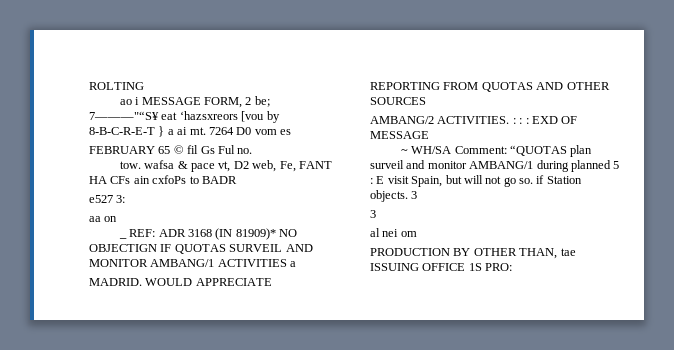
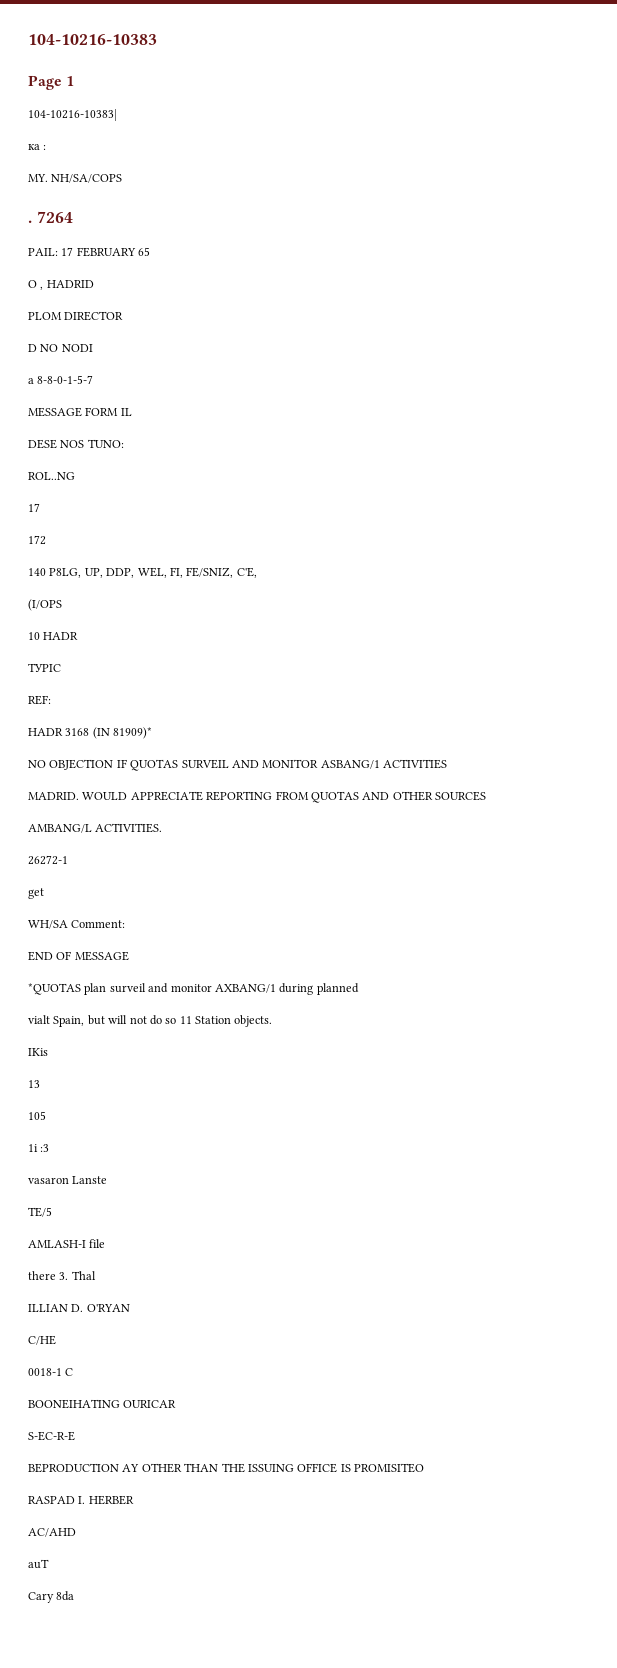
[89,82,144,90] [119,96,270,108] [89,111,280,123] [89,126,291,137] [89,145,253,154] [119,160,332,172] [89,175,237,184] [89,195,126,203] [89,216,118,222] [118,237,127,239] ROLTING // ao i MESSAGE FORM, 2 be; 7———"“S¥ eat ‘hazsxreors [vou by 8-B-C-R-E-T } a ai mt. 7264 D0 vom es // FEBRUARY 65 © fil Gs Ful no. // tow. wafsa & pace vt, D2 web, Fe, FANT HA CFs ain cxfoPs to BADR // e527 3: // aa on // _ -> [28,34,157,45] [28,75,75,90] [28,109,117,121] [28,144,47,150] [28,174,123,183] [28,211,73,223] [28,247,151,257] [28,280,94,290] [28,311,124,321] [28,344,93,352] [28,375,94,384] [28,407,132,417] [28,439,124,449] [28,472,75,480] [28,503,40,512] [28,535,46,545] [28,567,257,578] [28,599,62,611] [28,632,79,640] [28,663,61,672] 104-10216-10383 // Page 1 // 104-10216-10383| // ка : // MY. NH/SA/COPS // . 7264 // PAIL: 17 FEBRUARY 65 // O , HADRID // PLOM DIRECTOR // D NO NODI // a 8-8-0-1-5-7 // MESSAGE FORM IL // DESE NOS TUNO: // ROL..NG // 17 // 172 // 140 P8LG, UP, DDP, WEL, FI, FE/SNIZ, C'E, // (I/OPS // 10 HADR // ТУРІС //
[158,229,186,237] ADR -> [28,728,63,736] // HADR
[279,229,298,237] [89,244,157,252] NO OBJECTIGN -> [28,759,114,770] // NO OBJECTION
[150,259,215,267] AMBANG/1 -> [320,760,380,769] ASBANG/1
[290,261,297,267] a -> (447, 764) none
[370,116,434,124] AMBANG/2 -> [28,824,92,833] AMBANG/L
[512,116,578,124] [370,131,429,139] [400,145,568,156] : : : EXD OF MESSAGE // ~ WH/SA Comment: “QUOTAS -> [28,855,68,865] [28,888,44,899] [28,920,126,929] [28,951,129,961] [28,983,81,995] // 26272-1 // get // WH/SA Comment: // END OF MESSAGE // *QUOTAS
[469,161,534,169] AMBANG/1 -> [214,984,276,993] AXBANG/1
[613,161,620,169] [370,176,409,184] 5 : E visit -> [28,1015,50,1024] // vialt
[503,175,545,187] go so. if -> [149,1015,192,1025] do so 11
[411,191,418,199] [370,210,376,218] [370,228,417,237] [370,248,576,259] [370,263,513,271] 3 // 3 // al nei om // PRODUCTION BY OTHER THAN, tae ISSUING OFFICE 1S PRO: -> [28,1048,48,1056] [28,1080,40,1088] [28,1111,46,1120] [28,1144,50,1152] [28,1176,108,1184] [28,1207,52,1217] [28,1239,106,1248] [28,1271,96,1280] [28,1304,130,1312] [28,1335,56,1345] [28,1368,74,1376] [28,1399,177,1409] [28,1431,75,1441] [28,1463,424,1473] [28,1495,134,1505] [28,1528,76,1537] [28,1559,49,1569] [28,1591,75,1603] // IKis // 13 // 105 // 1i :3 // vasaron Lanste // TE/5 // AMLASH-I file // there 3. Thal // ILLIAN D. O'RYAN // C/HE // 0018-1 C // BOONEIHATING OURICAR // S-EC-R-E // BEPRODUCTION AY OTHER THAN THE ISSUING OFFICE IS PROMISITEO // RASPAD I. HERBER // AC/AHD // auT // Cary 8da

